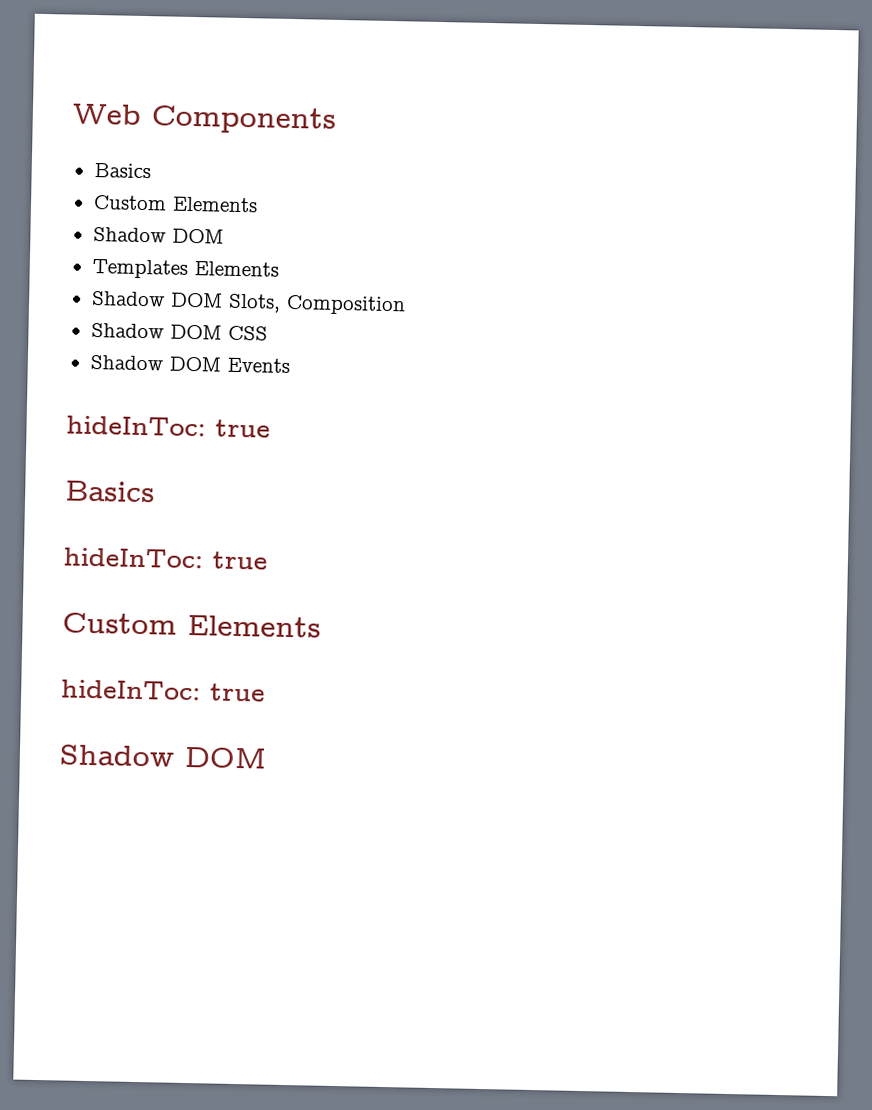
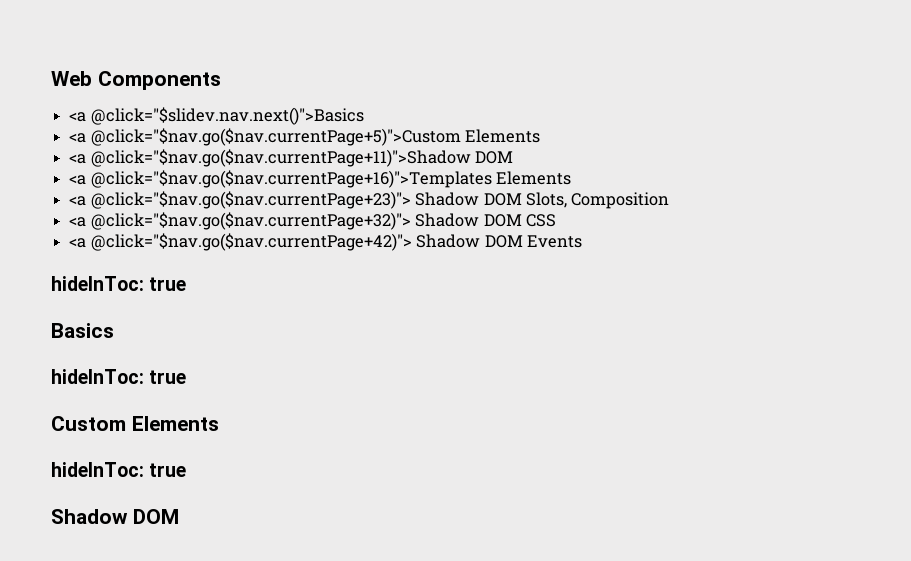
[93,162,151,179] [92,194,258,213] [92,226,166,243] Basics // Custom Elements // Shadow -> [69,107,364,125] [69,128,541,146] [69,149,471,167] <a @click="$slidev.nav.next()">Basics // <a @click="$nav.go($nav.currentPage+5)">Custom Elements // <a @click="$nav.go($nav.currentPage+11)">Shadow
[91,258,279,279] Templates Elements // -> [69,170,572,188] [69,191,411,209] <a @click="$nav.go($nav.currentPage+16)">Templates Elements // <a @click="$nav.go($nav.currentPage+23)">
(406, 305) none -> [69,212,411,230] <a @click="$nav.go($nav.currentPage+32)">
(268, 333) none -> [69,233,412,251] <a @click="$nav.go($nav.currentPage+42)">

